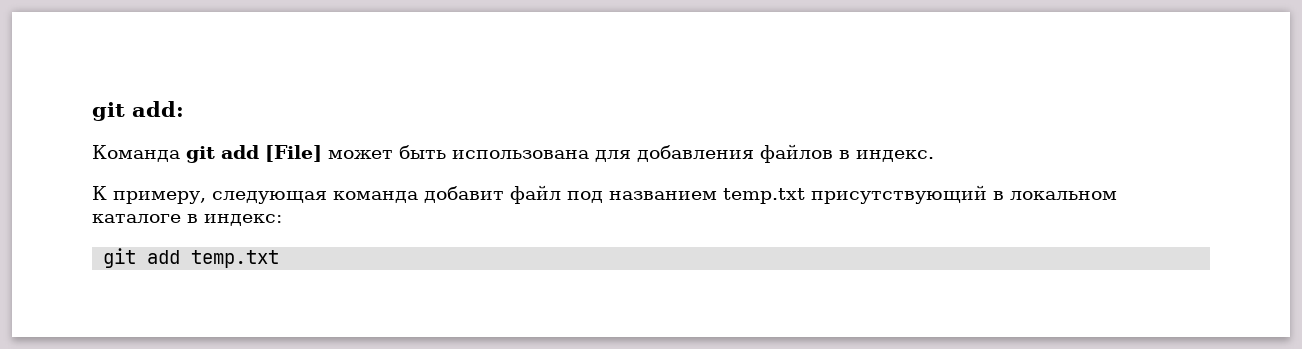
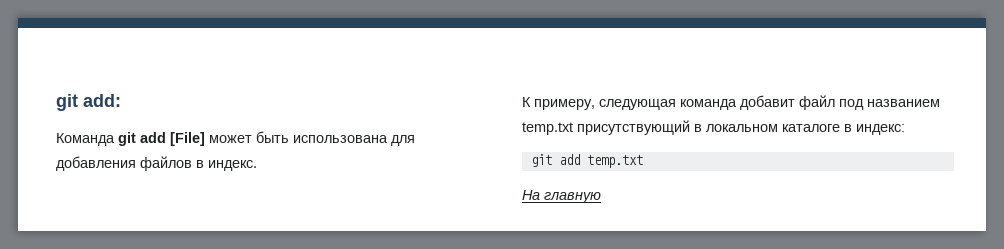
(280, 259) none -> [522,190,601,203] // На главную

